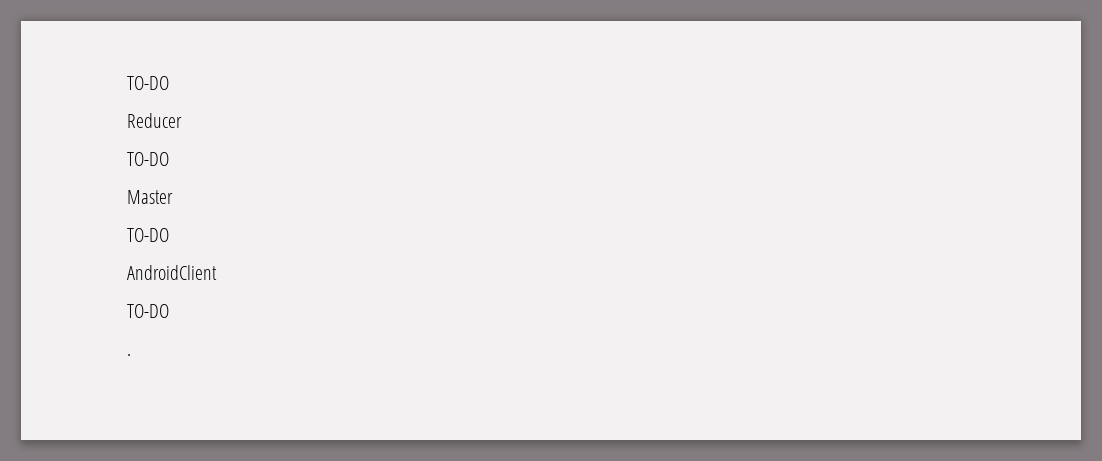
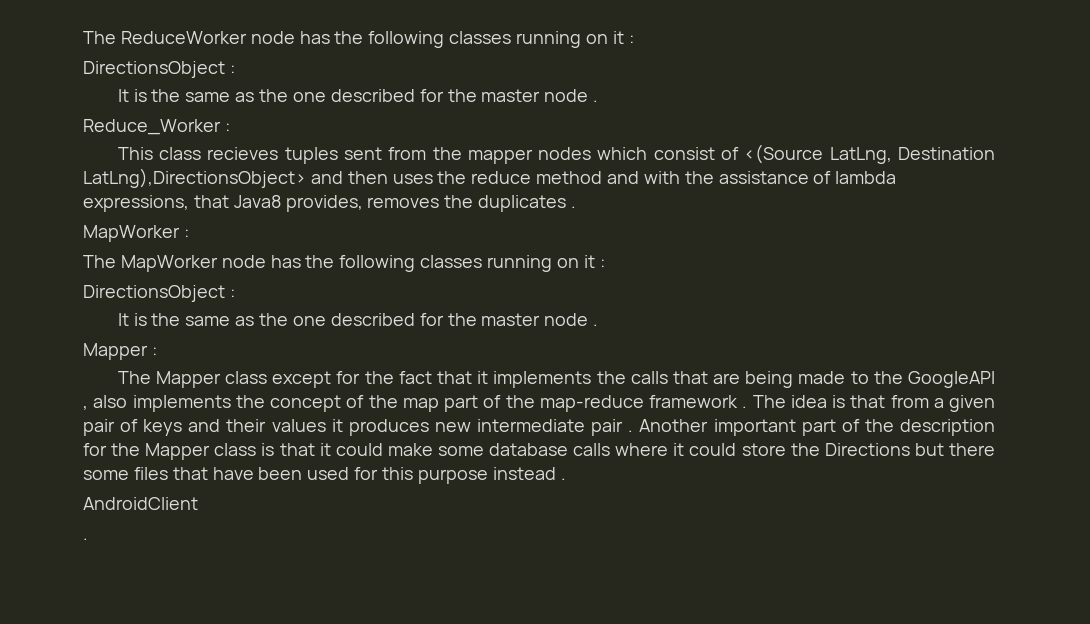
[127,76,169,90] [127,113,182,128] [127,152,169,166] [127,190,173,204] [127,228,169,242] TO-DO // Reducer // TO-DO // Master // TO-DO -> [83,31,634,48] [83,61,235,78] [117,89,599,102] [83,119,230,135] [117,144,996,164] [83,168,897,188] [83,195,577,212] [83,225,189,242] [83,255,605,272] [83,285,235,302] [117,313,599,326] [83,343,157,360] [117,371,996,388] [83,395,995,412] [83,419,996,436] [83,443,995,460] [83,467,566,484] The ReduceWorker node has the following classes running on it : // DirectionsObject : // It is the same as the one described for the master node . // Reduce_Worker : // This class recieves tuples sent from the mapper nodes which consist of <(Source LatLng, Destination LatLng),DirectionsObject> and then uses the reduce method and with the assistance of lambda expressions, that Java8 provides, removes the duplicates . // MapWorker : // The MapWorker node has the following classes running on it : // DirectionsObject : // It is the same as the one described for the master node . // Mapper : // The Mapper class except for the fact that it implements the calls that are being made to the GoogleAPI , also implements the concept of the map part of the map-reduce framework . The idea is that from a given pair of keys and their values it produces new intermediate pair . Another important part of the description for the Mapper class is that it could make some database calls where it could store the Directions but there some files that have been used for this purpose instead .
[127,304,169,318] // TO-DO -> (198, 503) none

